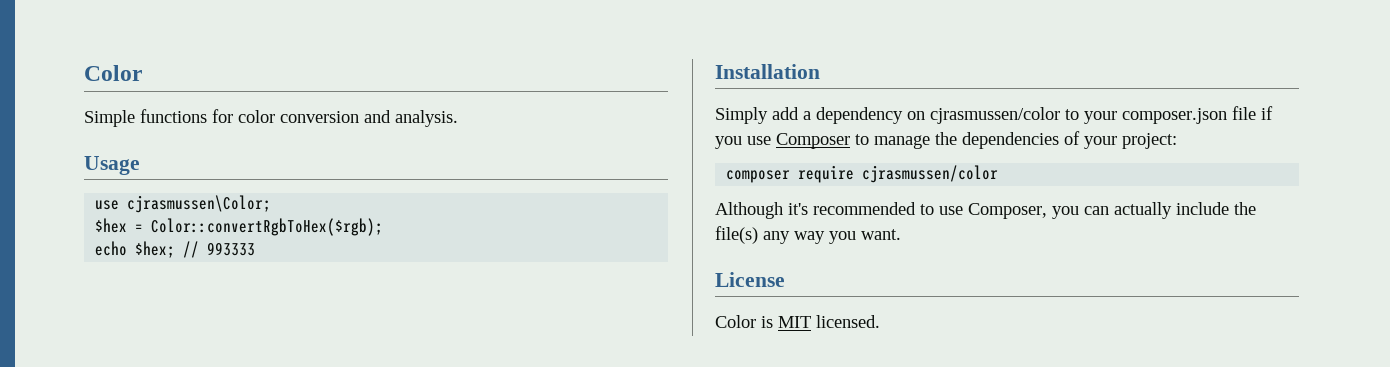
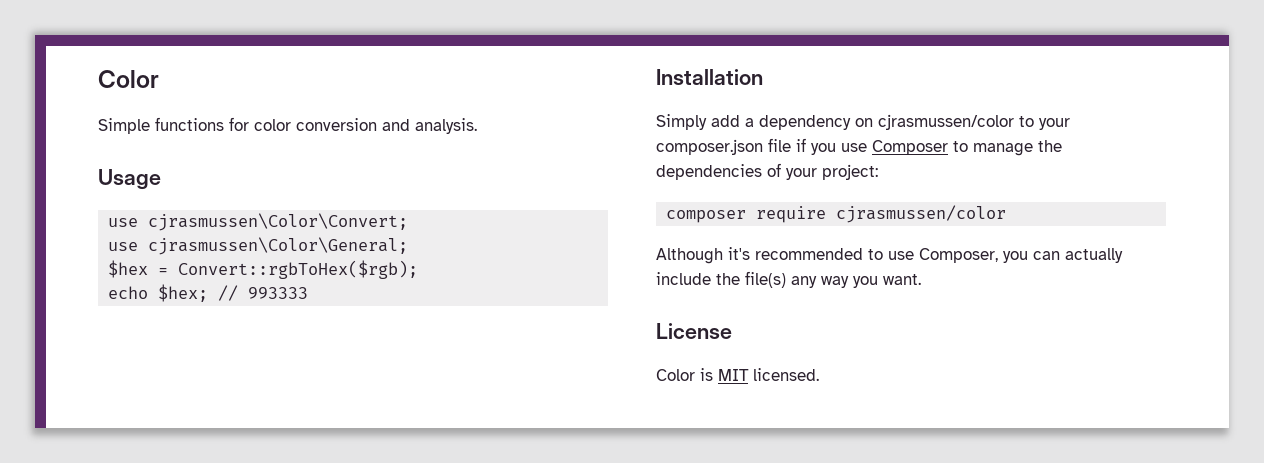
[127,195,272,213] cjrasmussen\Color; -> [148,213,409,231] [108,237,409,255] cjrasmussen\Color\Convert; // use cjrasmussen\Color\General;
[151,218,384,236] Color::convertRgbToHex($rgb); -> [178,260,419,279] Convert::rgbToHex($rgb);

